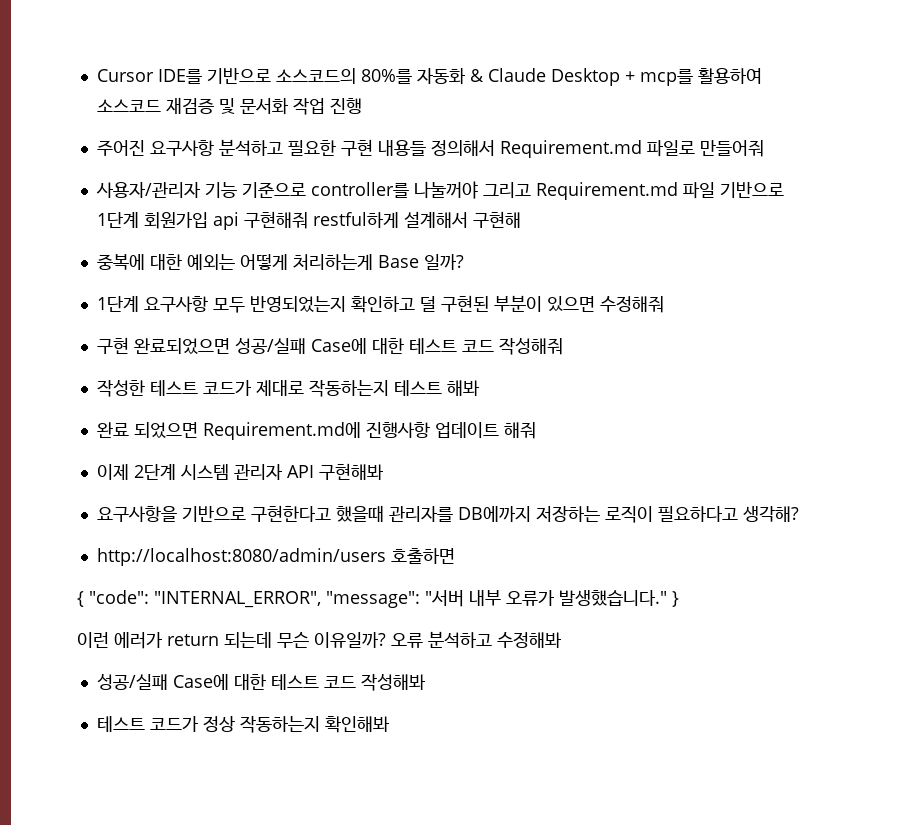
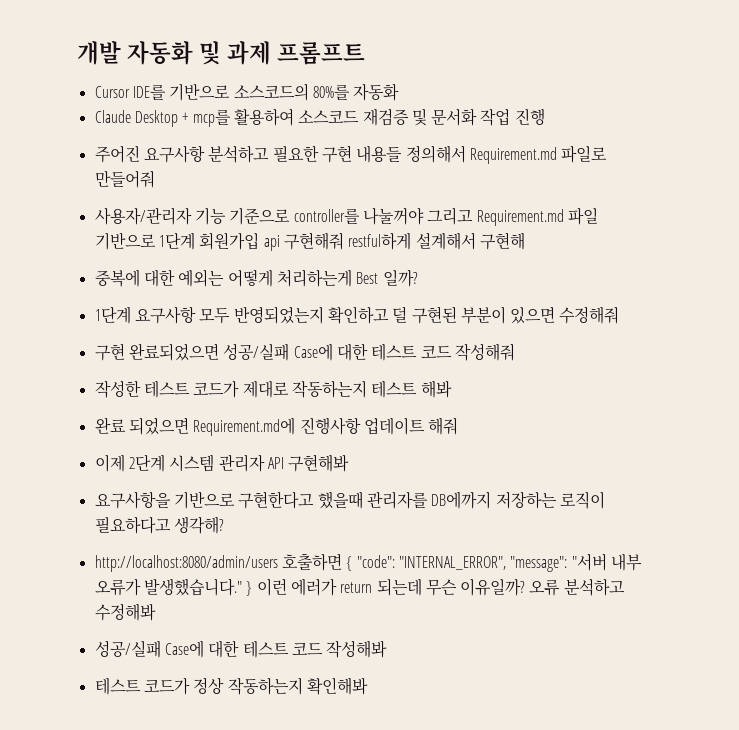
(96, 75) none -> [77,41,366,65] 개발 자동화 및 과제 프롬프트 //
[469,69,484,82] & -> (400, 92) //
[377,255,419,268] Base -> [356,272,379,284] Best
(455, 556) // -> (342, 562) none
(679, 599) // -> (253, 588) none

